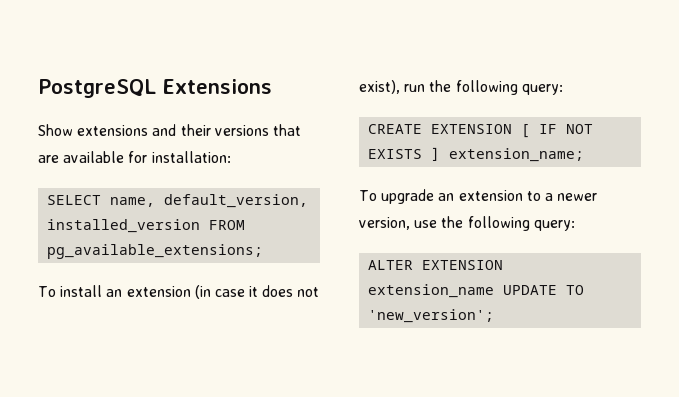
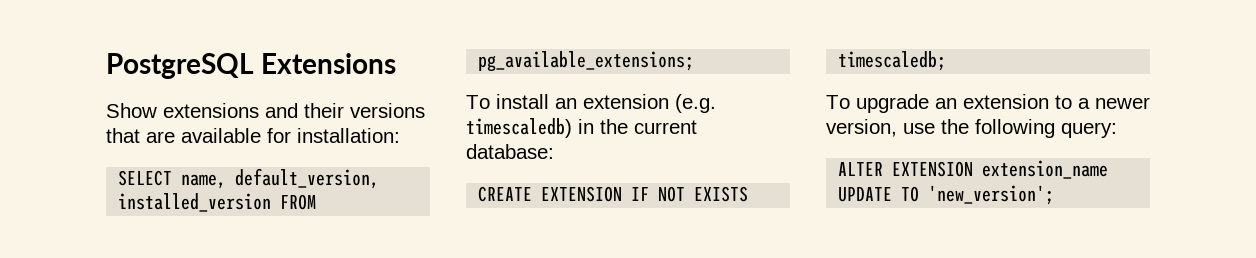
[194,285,320,299] [359,80,563,95] (in case it does not exist), run the following query: -> [675,94,716,113] [466,118,697,138] [466,144,554,159] (e.g. timescaledb) in the current database:
[521,124,531,138] [ -> (623, 194) none
[431,147,585,162] ] extension_name; -> [838,51,947,71] timescaledb;

